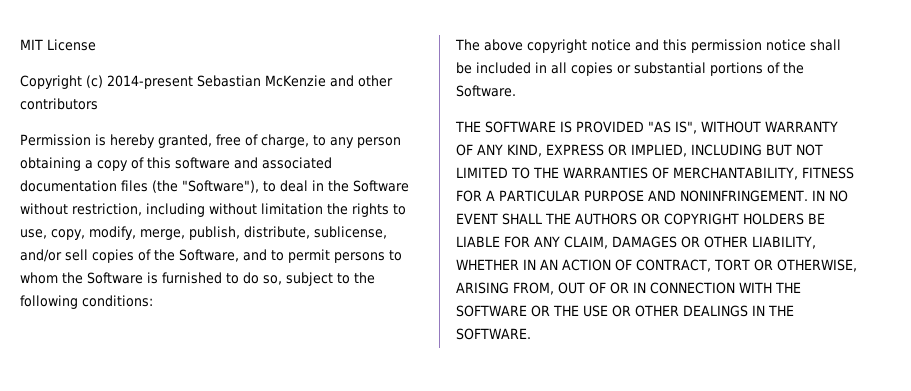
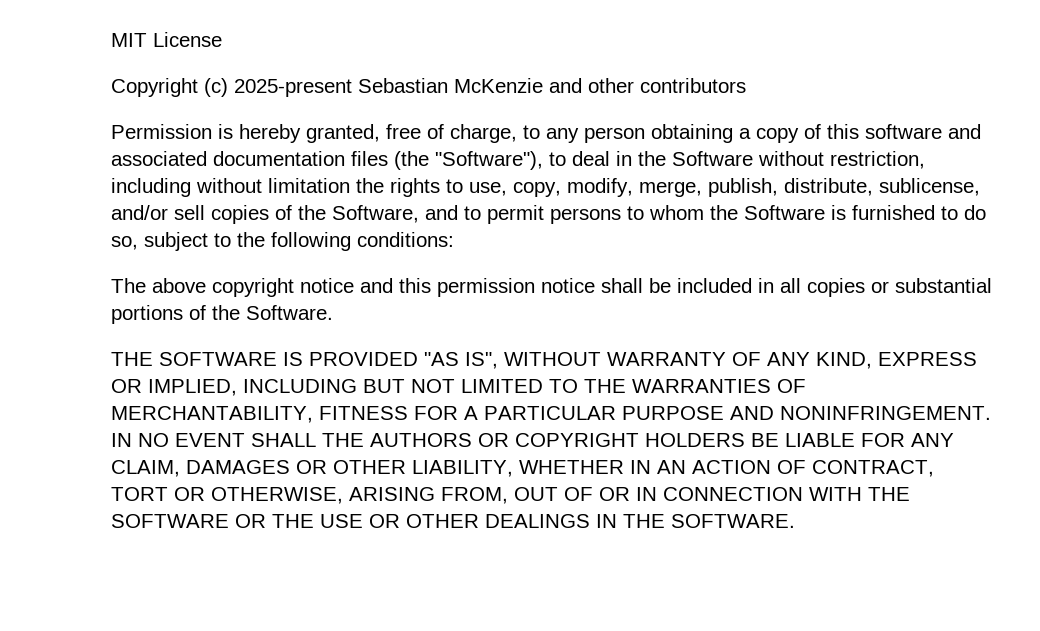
[107,75,193,89] 2014-present -> [234,79,352,97] 2025-present

